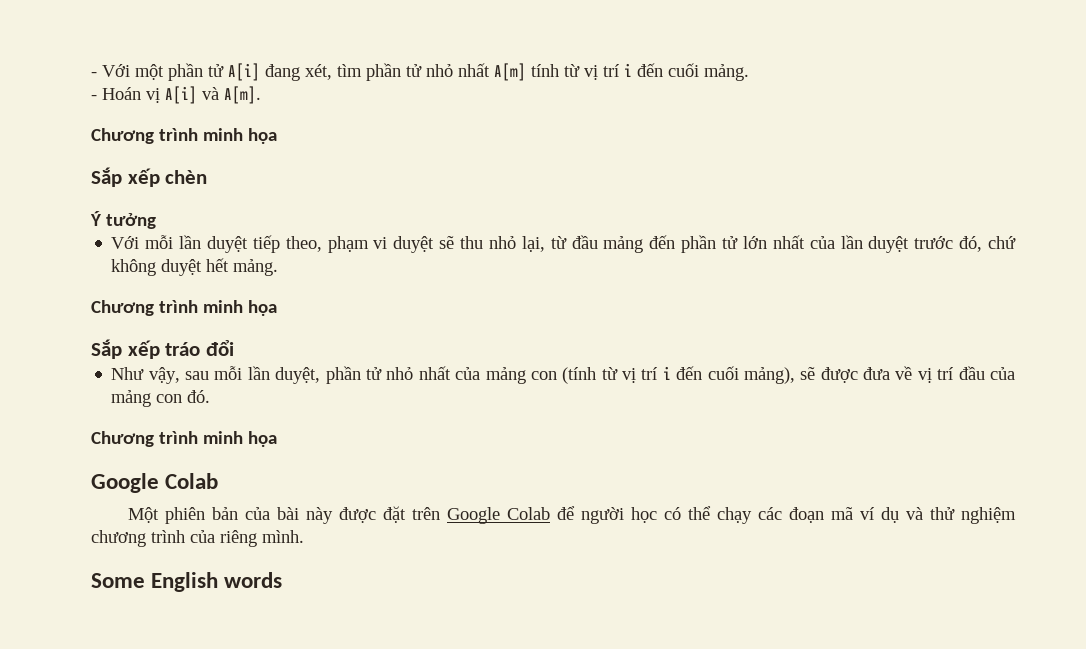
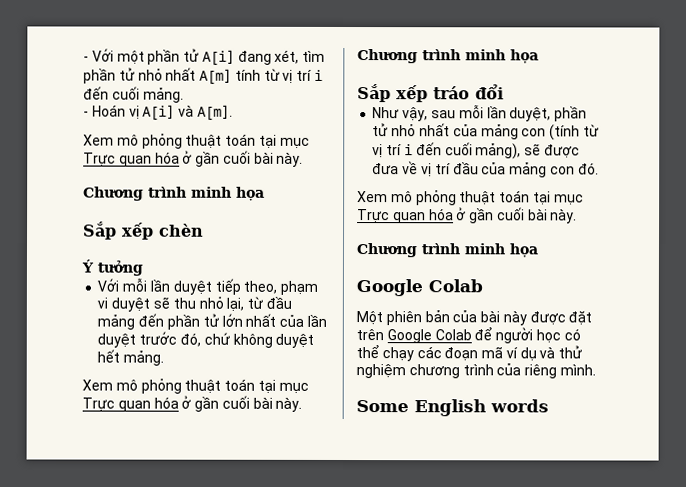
(261, 95) none -> [83,133,310,149] [83,150,304,167] // Xem mô phỏng thuật toán tại mục Trực quan hóa ở gần cuối bài này.
(279, 267) none -> [82,378,309,394] [82,395,303,412] // Xem mô phỏng thuật toán tại mục Trực quan hóa ở gần cuối bài này.
(211, 396) none -> [357,190,584,206] [357,207,578,224] // Xem mô phỏng thuật toán tại mục Trực quan hóa ở gần cuối bài này.

